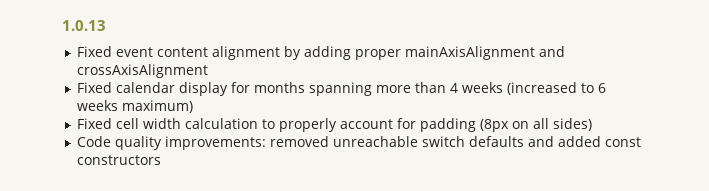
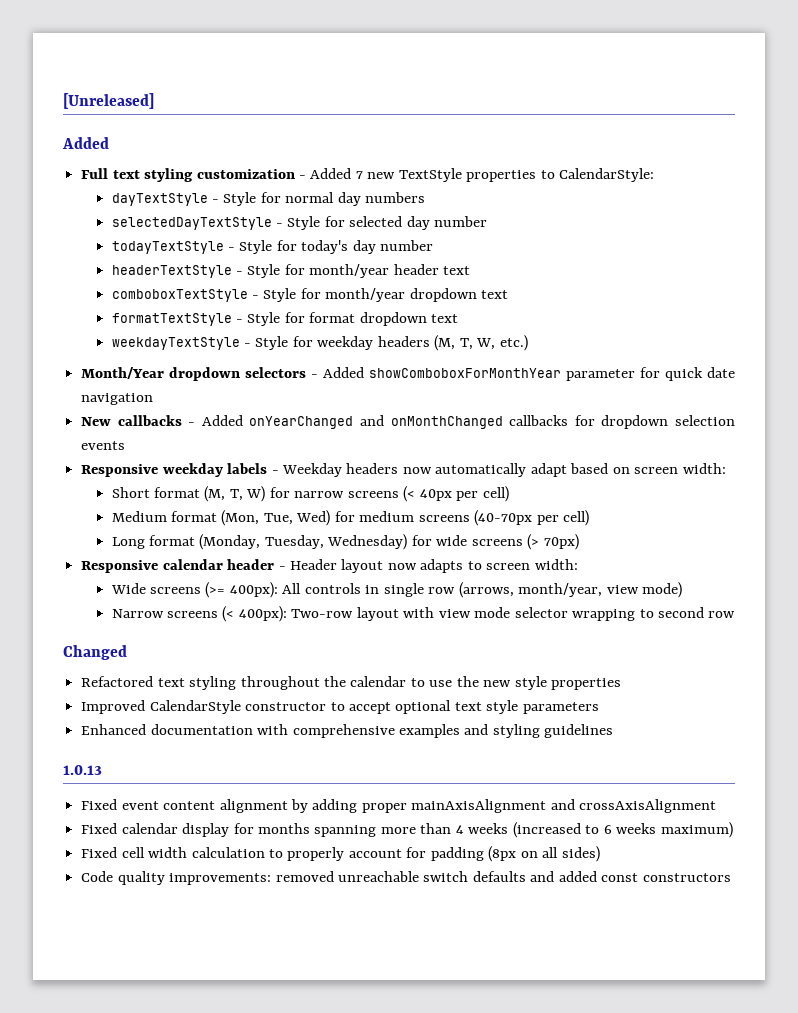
(62, 25) none -> [63,93,154,109] [62,137,109,149] [81,168,655,182] [111,192,426,206] [111,216,488,230] [111,240,434,254] [111,264,471,278] [111,288,509,302] [111,312,459,326] [111,335,528,351] [81,367,735,381] [81,393,154,405] [81,415,735,429] [81,441,126,450] [81,463,726,477] [111,486,509,502] [111,510,590,526] [111,534,579,550] [81,559,578,573] [110,582,682,598] [111,606,736,622] [63,645,127,660] [81,676,622,690] [81,700,599,714] [81,724,614,738] [Unreleased] // Added // Full text styling customization - Added 7 new TextStyle properties to CalendarStyle: // dayTextStyle - Style for normal day numbers // selectedDayTextStyle - Style for selected day number // todayTextStyle - Style for today's day number // headerTextStyle - Style for month/year header text // comboboxTextStyle - Style for month/year dropdown text // formatTextStyle - Style for format dropdown text // weekdayTextStyle - Style for weekday headers (M, T, W, etc.) // Month/Year dropdown selectors - Added showComboboxForMonthYear parameter for quick date navigation // New callbacks - Added onYearChanged and onMonthChanged callbacks for dropdown selection events // Responsive weekday labels - Weekday headers now automatically adapt based on screen width: // Short format (M, T, W) for narrow screens (< 40px per cell) // Medium format (Mon, Tue, Wed) for medium screens (40-70px per cell) // Long format (Monday, Tuesday, Wednesday) for wide screens (> 70px) // Responsive calendar header - Header layout now adapts to screen width: // Wide screens (>= 400px): All controls in single row (arrows, month/year, view mode) // Narrow screens (< 400px): Two-row layout with view mode selector wrapping to second row // Changed // Refactored text styling throughout the calendar to use the new style properties // Improved CalendarStyle constructor to accept optional text style parameters // Enhanced documentation with comprehensive examples and styling guidelines //

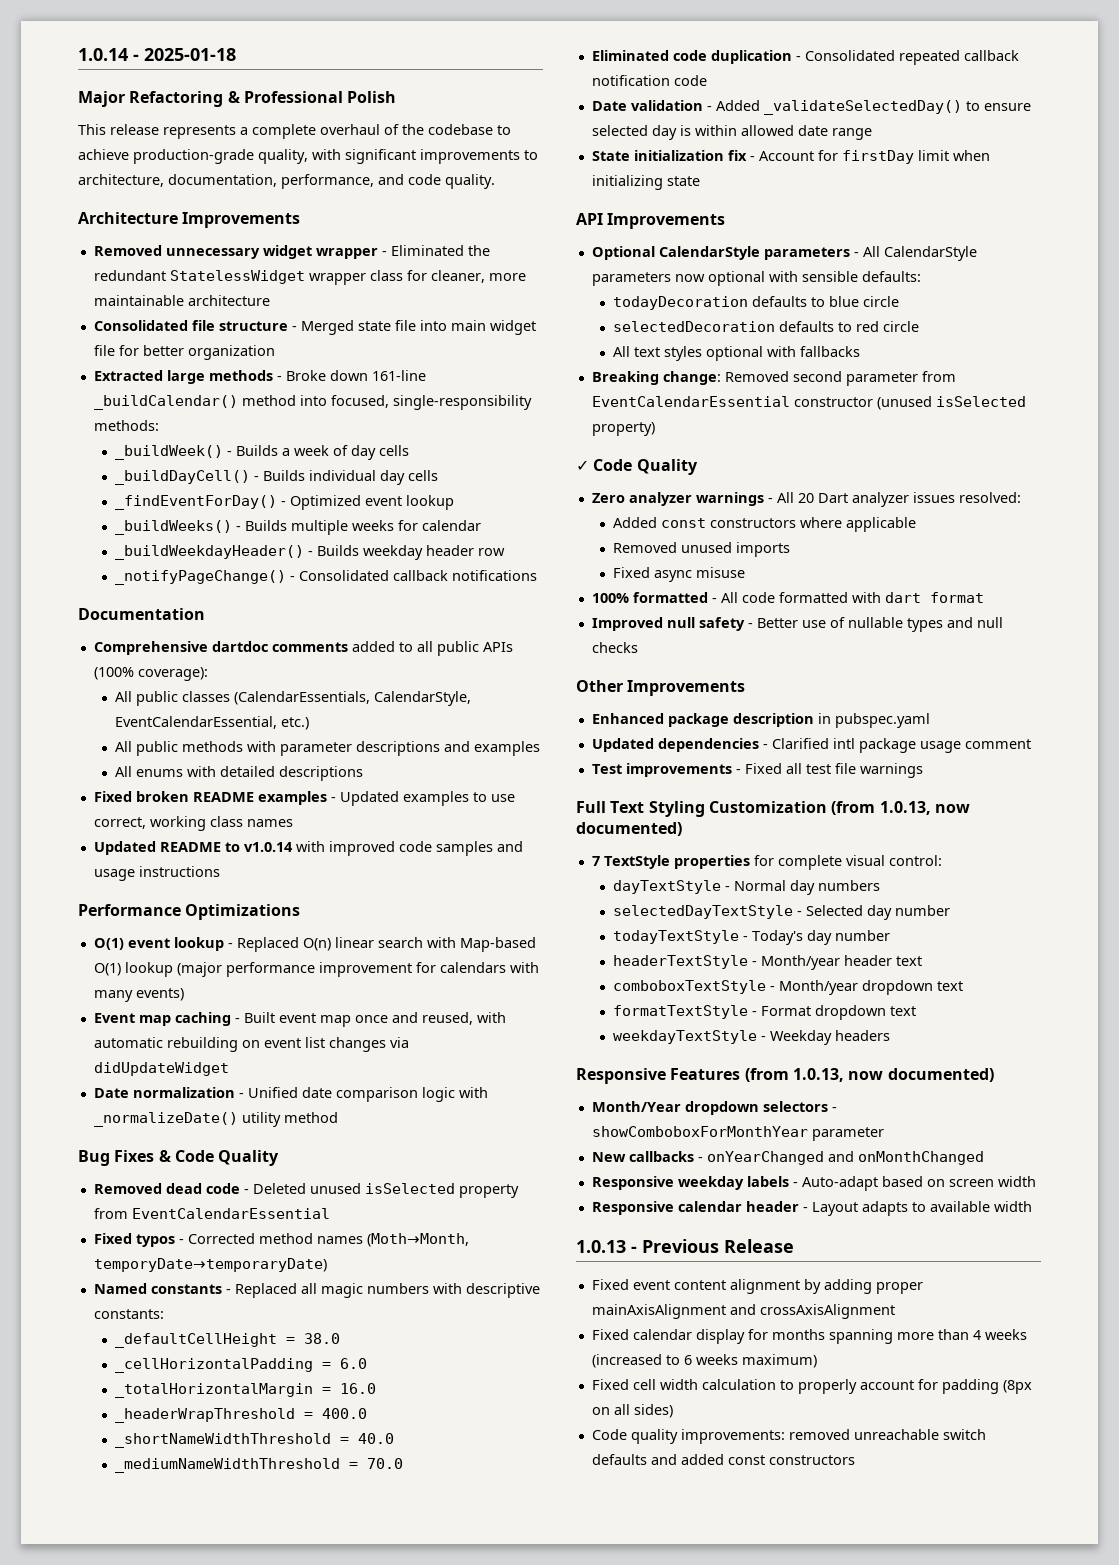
[63,93,154,109] [62,137,109,149] [81,168,655,182] [Unreleased] // Added // Full text styling customization - Added 7 new TextStyle properties to CalendarStyle: -> [78,48,236,61] [78,91,397,107] [78,124,511,139] [78,149,538,164] [78,174,495,189] [78,212,301,228] [93,245,490,259] [93,270,526,285] [93,295,270,306] [93,320,536,335] [93,345,275,360] [93,370,426,384] [93,395,532,410] [93,420,159,431] [115,445,410,460] [115,470,439,485] [115,495,455,510] [115,520,482,535] [115,545,506,560] [115,570,538,585] [78,608,205,620] [93,641,513,656] [93,667,208,681] [115,691,472,706] [115,716,310,730] [115,741,541,756] [115,766,364,781] [93,791,515,806] [93,816,293,831] [93,841,523,856] [93,866,220,881] [78,904,301,920] [93,937,536,952] [93,962,539,977] [93,988,184,1002] [93,1012,506,1027] [93,1037,409,1052] [93,1062,229,1076] [93,1087,488,1102] [93,1112,338,1127] [78,1150,280,1166] [93,1183,519,1198] [93,1208,330,1219] [93,1233,469,1247] [93,1258,327,1272] [93,1283,540,1298] [93,1309,164,1319] [115,1333,341,1348] [115,1358,368,1373] [115,1383,377,1398] [115,1408,368,1423] [115,1433,395,1448] [115,1458,404,1473] [591,50,1019,65] [591,75,707,86] [591,100,1031,115] [591,125,872,140] [591,150,990,164] [591,175,700,190] [576,213,726,229] [591,246,977,261] [591,271,921,286] [613,296,900,310] [613,321,920,332] [613,346,861,361] [591,371,956,386] [591,396,1026,410] [591,422,655,436] [576,459,698,475] [591,492,1021,507] [613,517,917,532] [613,542,791,557] [613,567,746,582] [591,592,984,603] [591,617,1003,632] [591,642,638,653] [576,680,746,696] [591,713,930,728] [591,738,1031,753] [591,763,923,778] [576,801,970,817] [576,822,682,836] [591,855,942,870] 1.0.14 - 2025-01-18 // Major Refactoring & Professional Polish // This release represents a complete overhaul of the codebase to achieve production-grade quality, with significant improvements to architecture, documentation, performance, and code quality. // Architecture Improvements // Removed unnecessary widget wrapper - Eliminated the redundant StatelessWidget wrapper class for cleaner, more maintainable architecture // Consolidated file structure - Merged state file into main widget file for better organization // Extracted large methods - Broke down 161-line _buildCalendar() method into focused, single-responsibility methods: // _buildWeek() - Builds a week of day cells // _buildDayCell() - Builds individual day cells // _findEventForDay() - Optimized event lookup // _buildWeeks() - Builds multiple weeks for calendar // _buildWeekdayHeader() - Builds weekday header row // _notifyPageChange() - Consolidated callback notifications // Documentation // Comprehensive dartdoc comments added to all public APIs (100% coverage): // All public classes (CalendarEssentials, CalendarStyle, EventCalendarEssential, etc.) // All public methods with parameter descriptions and examples // All enums with detailed descriptions // Fixed broken README examples - Updated examples to use correct, working class names // Updated README to v1.0.14 with improved code samples and usage instructions // Performance Optimizations // O(1) event lookup - Replaced O(n) linear search with Map-based O(1) lookup (major performance improvement for calendars with many events) // Event map caching - Built event map once and reused, with automatic rebuilding on event list changes via didUpdateWidget // Date normalization - Unified date comparison logic with _normalizeDate() utility method // Bug Fixes & Code Quality // Removed dead code - Deleted unused isSelected property from EventCalendarEssential // Fixed typos - Corrected method names (Moth→Month, temporyDate→temporaryDate) // Named constants - Replaced all magic numbers with descriptive constants: // _defaultCellHeight = 38.0 // _cellHorizontalPadding = 6.0 // _totalHorizontalMargin = 16.0 // _headerWrapThreshold = 400.0 // _shortNameWidthThreshold = 40.0 // _mediumNameWidthThreshold = 70.0 // Eliminated code duplication - Consolidated repeated callback notification code // Date validation - Added _validateSelectedDay() to ensure selected day is within allowed date range // State initialization fix - Account for firstDay limit when initializing state // API Improvements // Optional CalendarStyle parameters - All CalendarStyle parameters now optional with sensible defaults: // todayDecoration defaults to blue circle // selectedDecoration defaults to red circle // All text styles optional with fallbacks // Breaking change: Removed second parameter from EventCalendarEssential constructor (unused isSelected property) // ✓ Code Quality // Zero analyzer warnings - All 20 Dart analyzer issues resolved: // Added const constructors where applicable // Removed unused imports // Fixed async misuse // 100% formatted - All code formatted with dart format // Improved null safety - Better use of nullable types and null checks // Other Improvements // Enhanced package description in pubspec.yaml // Updated dependencies - Clarified intl package usage comment // Test improvements - Fixed all test file warnings // Full Text Styling Customization (from 1.0.13, now documented) // 7 TextStyle properties for complete visual control:
[223,192,335,206] Style for normal -> [734,880,787,891] Normal
[287,216,403,230] Style for selected -> [806,905,864,916] Selected
[239,240,349,254] Style for today's -> [752,930,804,945] Today's
[247,264,390,278] Style for month/year -> [761,955,841,970] Month/year
[263,288,406,302] Style for month/year -> [779,980,859,995] Month/year
[247,312,356,326] Style for format -> [761,1006,812,1016] Format
[255,335,528,351] Style for weekday headers (M, T, W, etc.) -> [770,1030,891,1045] [576,1068,994,1084] Weekday headers // Responsive Features (from 1.0.13, now documented)
[323,367,365,378] Added -> (837, 1109) none
[640,367,735,381] [81,393,154,405] for quick date navigation -> (884, 1134) none
[201,415,243,426] Added -> (703, 1159) none
[509,415,735,429] [81,441,126,450] callbacks for dropdown selection events -> (984, 1158) none
[281,463,726,477] [111,486,509,502] [111,510,590,526] [111,534,579,550] [81,559,578,573] [110,582,682,598] [111,606,736,622] [63,645,127,660] [81,676,622,690] [81,700,599,714] [81,724,614,738] [63,765,102,775] Weekday headers now automatically adapt based on screen width: // Short format (M, T, W) for narrow screens (< 40px per cell) // Medium format (Mon, Tue, Wed) for medium screens (40-70px per cell) // Long format (Monday, Tuesday, Wednesday) for wide screens (> 70px) // Responsive calendar header - Header layout now adapts to screen width: // Wide screens (>= 400px): All controls in single row (arrows, month/year, view mode) // Narrow screens (< 400px): Two-row layout with view mode selector wrapping to second row // Changed // Refactored text styling throughout the calendar to use the new style properties // Improved CalendarStyle constructor to accept optional text style parameters // Enhanced documentation with comprehensive examples and styling guidelines // 1.0.13 -> [801,1176,1036,1191] [591,1201,1032,1216] [576,1239,794,1253] Auto-adapt based on screen width // Responsive calendar header - Layout adapts to available width // 1.0.13 - Previous Release

